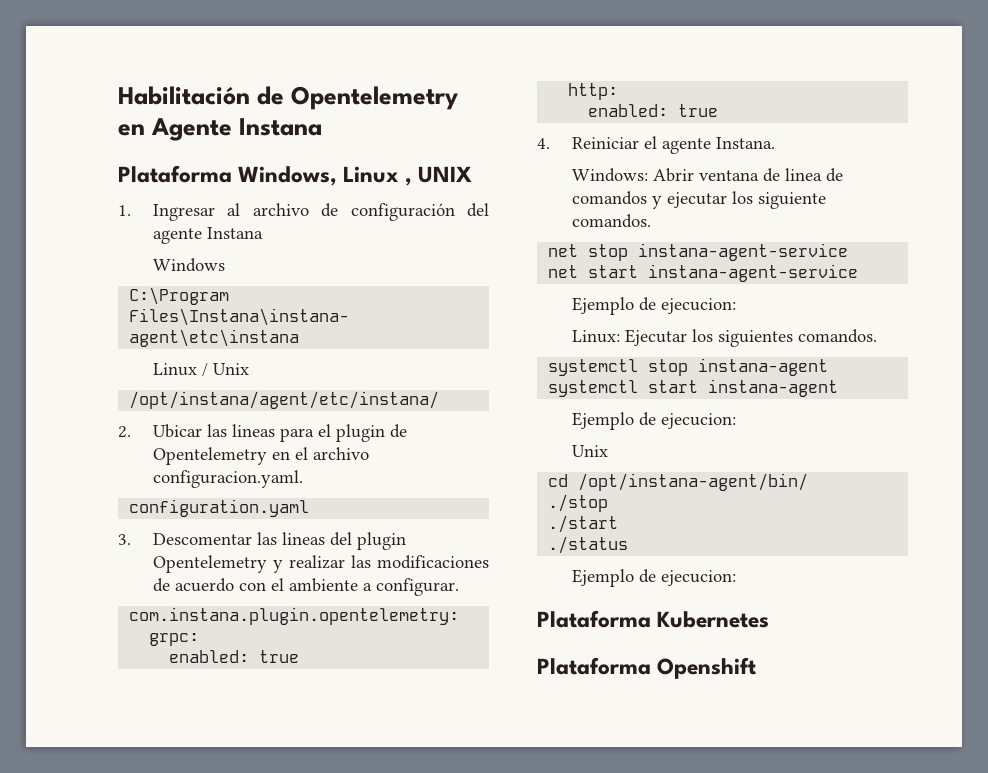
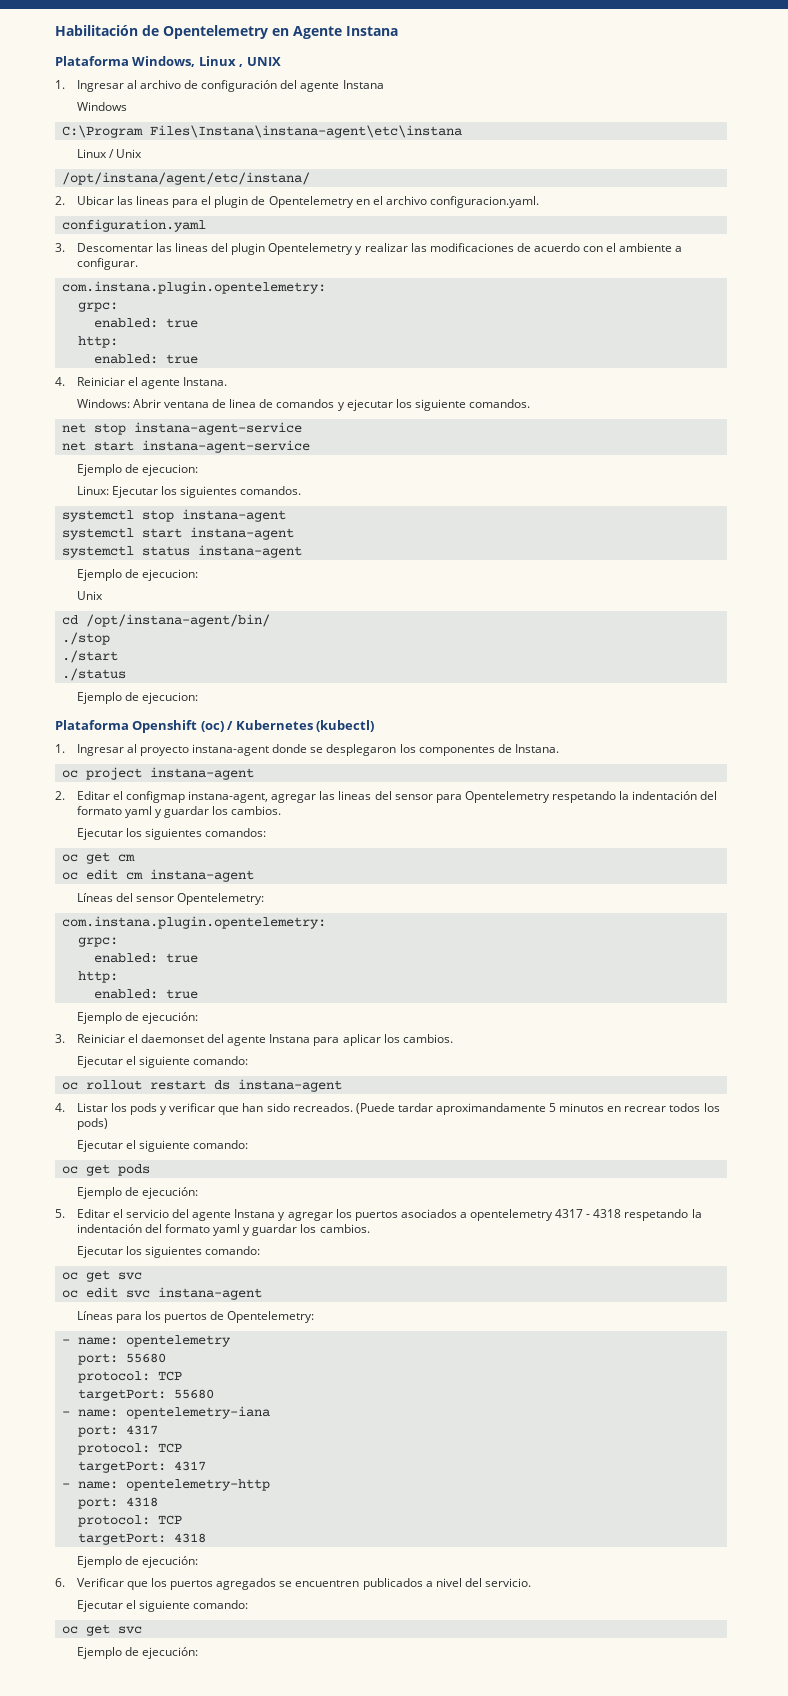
(839, 388) none -> [61,545,302,558] // systemctl status instana-agent
[657,611,770,628] [537,657,757,679] Kubernetes // Plataforma Openshift -> [132,720,374,733] [55,744,559,756] [61,767,254,780] [55,791,718,803] [76,806,282,818] [76,828,267,840] [61,852,135,864] [61,869,254,882] [76,893,265,905] [61,916,326,929] [77,937,118,947] [93,953,198,963] [77,971,118,983] [93,989,198,999] [76,1012,198,1024] [55,1034,453,1046] [76,1056,249,1068] [61,1079,342,1092] [55,1103,720,1115] [76,1118,108,1130] [76,1140,249,1152] [61,1164,150,1176] [76,1187,198,1199] [55,1209,702,1221] [76,1224,370,1236] [76,1246,261,1258] [61,1270,142,1282] [61,1287,262,1300] [76,1311,315,1323] [61,1335,231,1347] [77,1353,166,1365] [77,1371,182,1383] [77,1389,214,1401] [61,1406,270,1419] [77,1425,158,1437] [77,1443,182,1455] [77,1461,206,1473] [61,1479,270,1491] [77,1497,158,1509] [77,1515,182,1527] [77,1533,206,1545] [76,1556,198,1568] [55,1578,531,1590] [76,1600,249,1612] [61,1624,142,1636] [76,1647,198,1659] Openshift (oc) / Kubernetes (kubectl) // 1. Ingresar al proyecto instana-agent donde se desplegaron los componentes de Instana. // oc project instana-agent // 2. Editar el configmap instana-agent, agregar las lineas del sensor para Opentelemetry respetando la indentación del formato yaml y guardar los cambios. // Ejecutar los siguientes comandos: // oc get cm // oc edit cm instana-agent // Líneas del sensor Opentelemetry: // com.instana.plugin.opentelemetry: // grpc: // enabled: true // http: // enabled: true // Ejemplo de ejecución: // 3. Reiniciar el daemonset del agente Instana para aplicar los cambios. // Ejecutar el siguiente comando: // oc rollout restart ds instana-agent // 4. Listar los pods y verificar que han sido recreados. (Puede tardar aproximandamente 5 minutos en recrear todos los pods) // Ejecutar el siguiente comando: // oc get pods // Ejemplo de ejecución: // 5. Editar el servicio del agente Instana y agregar los puertos asociados a opentelemetry 4317 - 4318 respetando la indentación del formato yaml y guardar los cambios. // Ejecutar los siguientes comando: // oc get svc // oc edit svc instana-agent // Líneas para los puertos de Opentelemetry: // - name: opentelemetry // port: 55680 // protocol: TCP // targetPort: 55680 // - name: opentelemetry-iana // port: 4317 // protocol: TCP // targetPort: 4317 // - name: opentelemetry-http // port: 4318 // protocol: TCP // targetPort: 4318 // Ejemplo de ejecución: // 6. Verificar que los puertos agregados se encuentren publicados a nivel del servicio. // Ejecutar el siguiente comando: // oc get svc // Ejemplo de ejecución:

